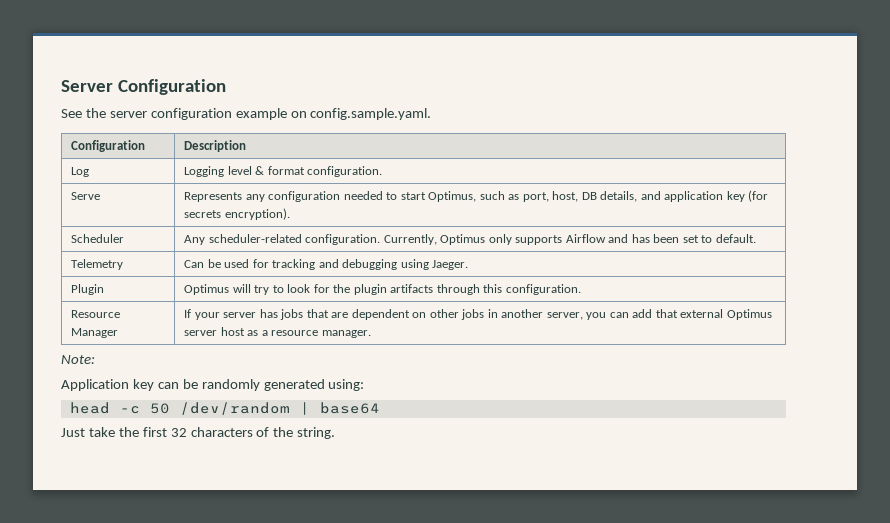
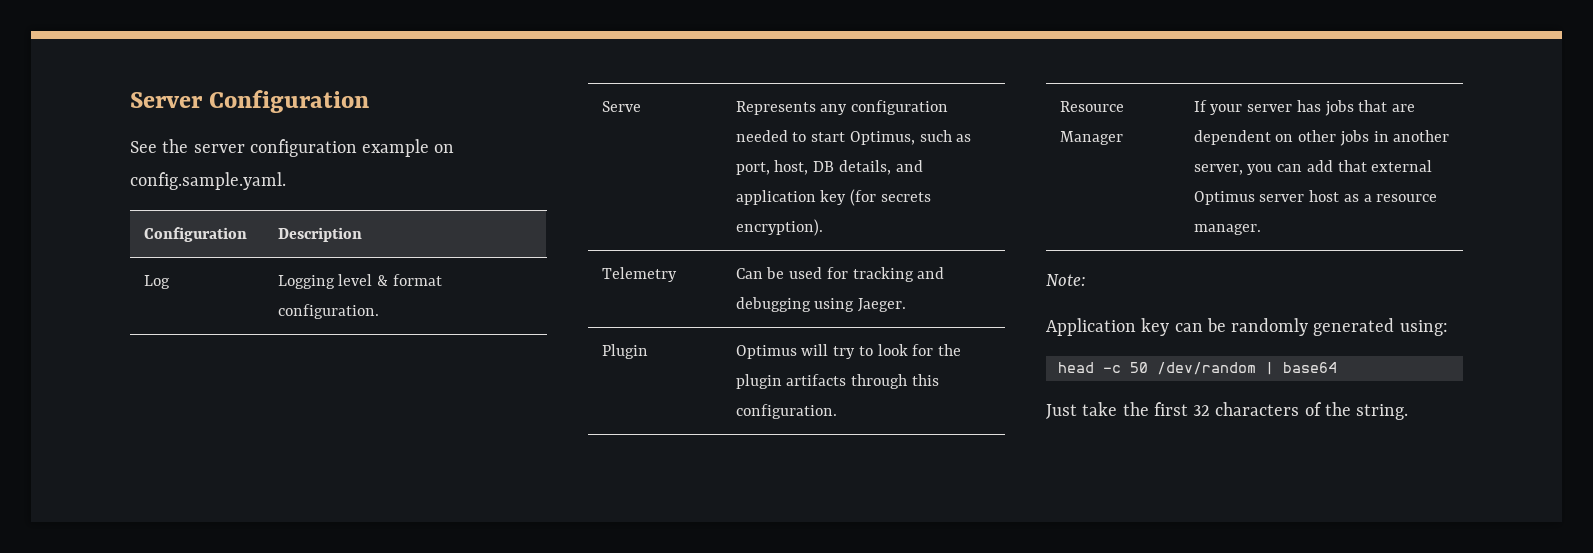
[71,234,125,243] [184,234,756,245] // Scheduler | Any scheduler-related configuration. Currently, Optimus only supports Airflow and has been set to default. -> (823, 227) none

